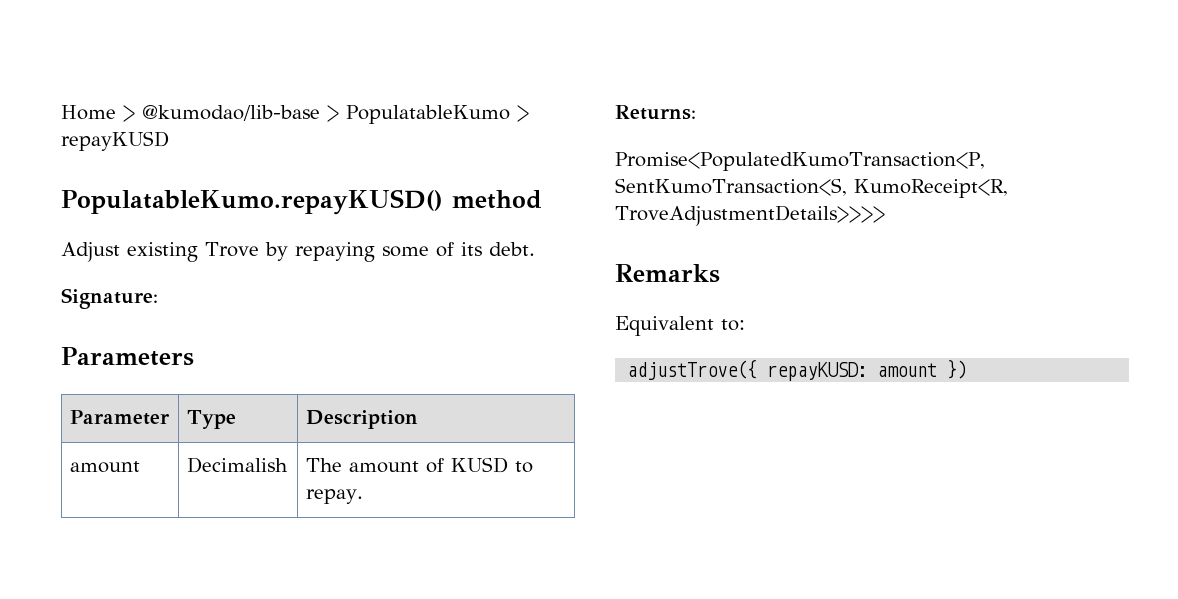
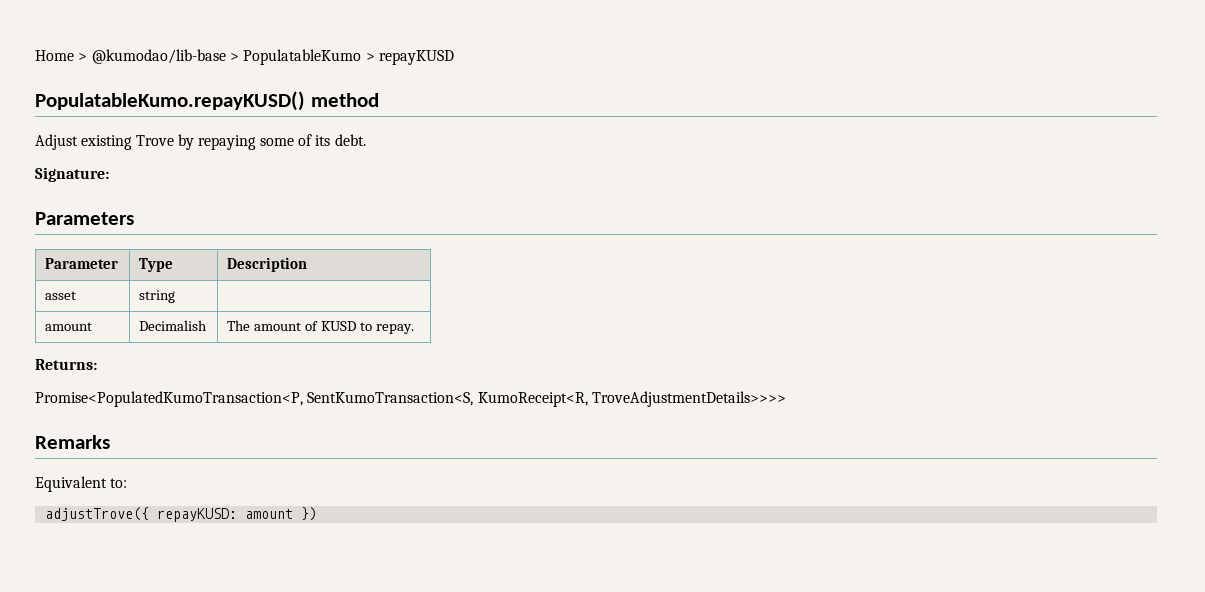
(418, 419) none -> [45,291,77,300] [139,290,176,303] // asset | string |

